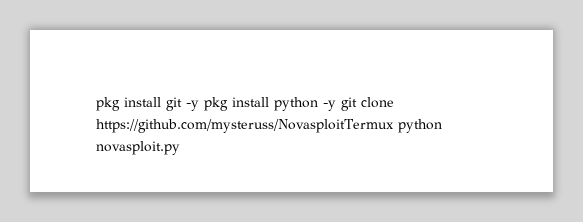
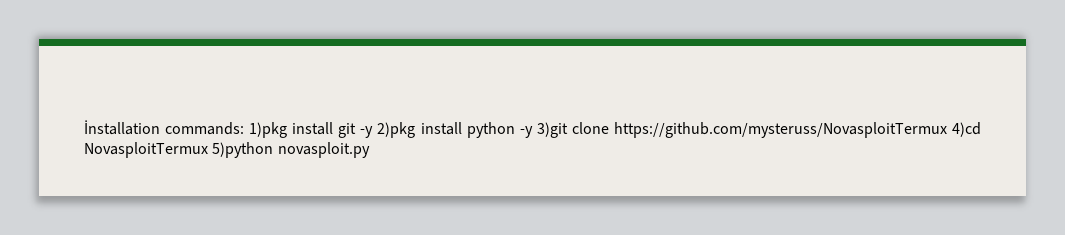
[96,97,120,111] pkg -> [84,120,288,138] İnstallation commands: 1)pkg
[204,97,228,111] pkg -> [377,122,416,138] 2)pkg
[341,97,357,111] git -> [536,122,568,138] 3)git
[397,119,442,133] python -> [952,122,982,137] [84,142,274,158] 4)cd NovasploitTermux 5)python

